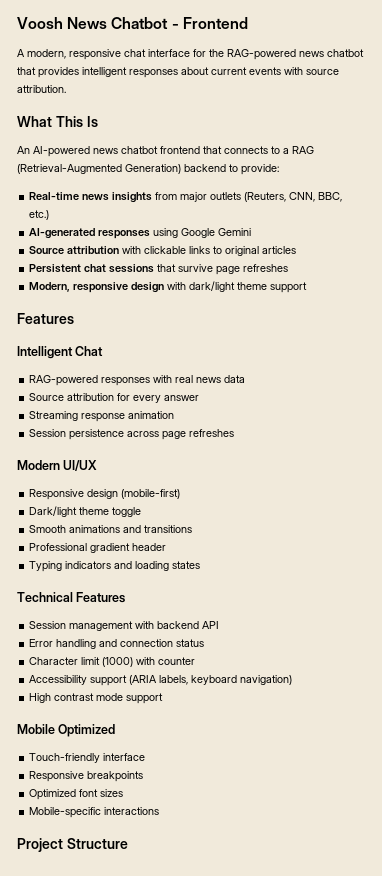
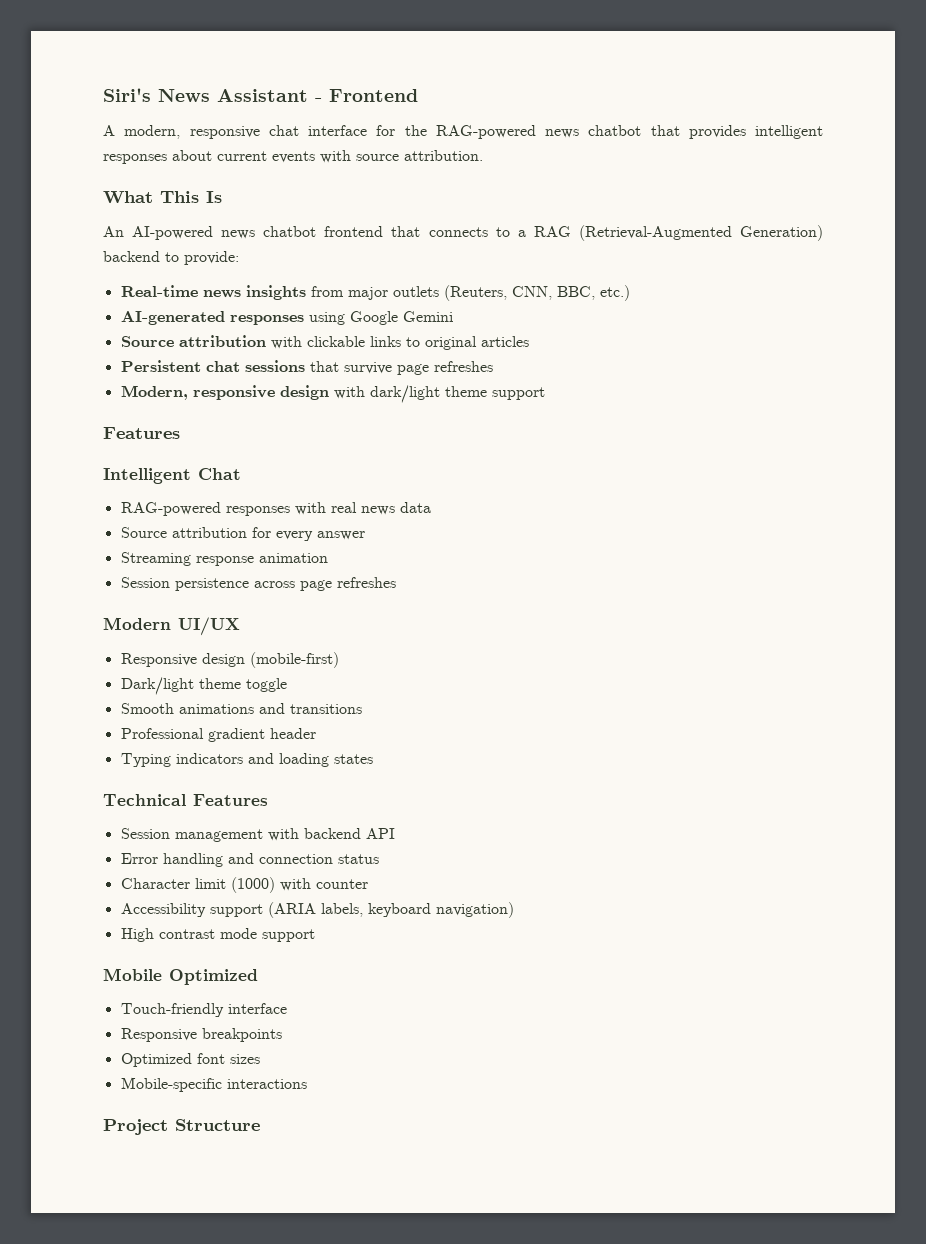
[17,17,169,29] Voosh News Chatbot -> [103,88,308,102] Siri's News Assistant

